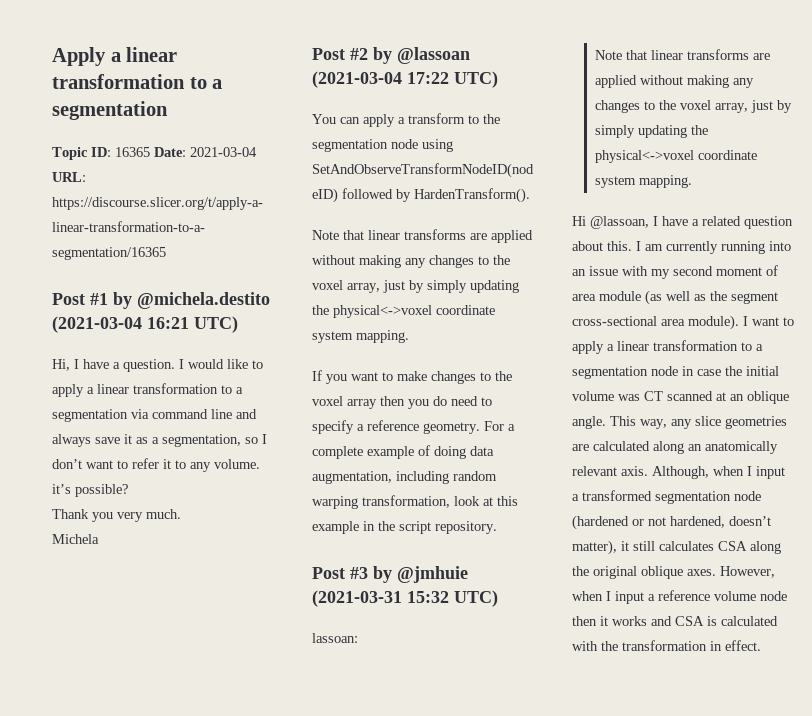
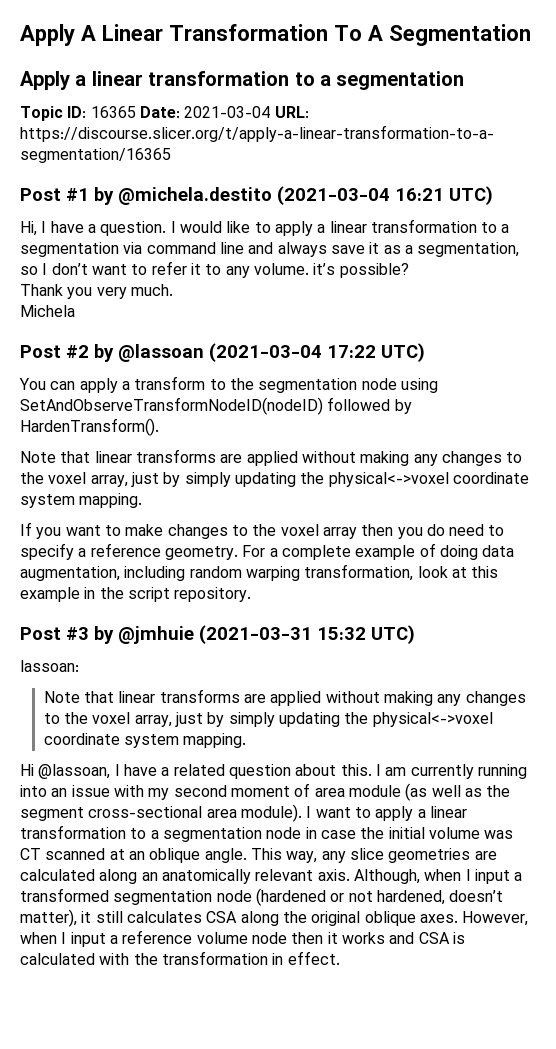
[52,47,106,66] Apply -> [20,24,531,46] [20,71,70,90] Apply A Linear Transformation To A Segmentation // Apply

